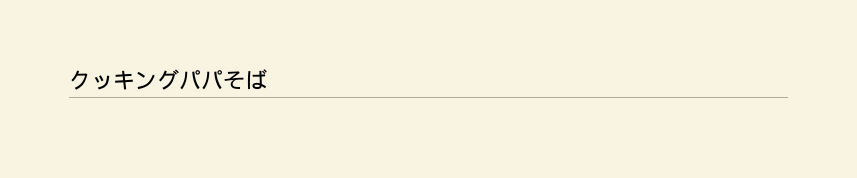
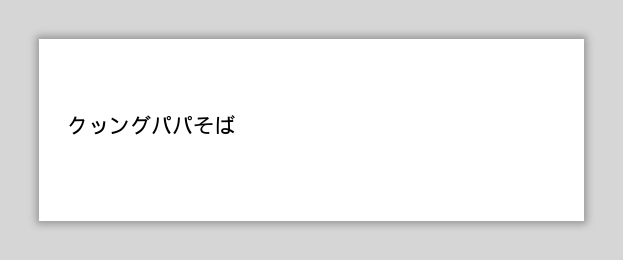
[113,70,135,90] キ -> (109, 127) none

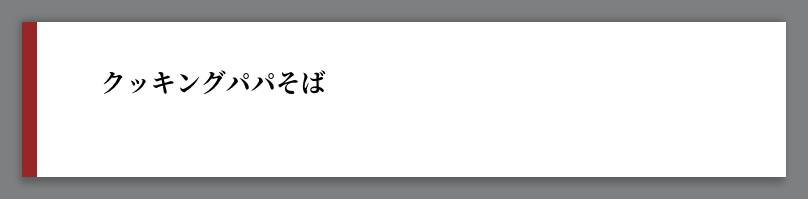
(109, 127) none -> [151,71,176,94] キ

